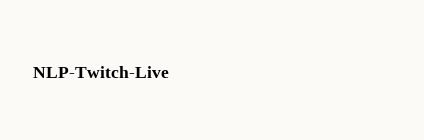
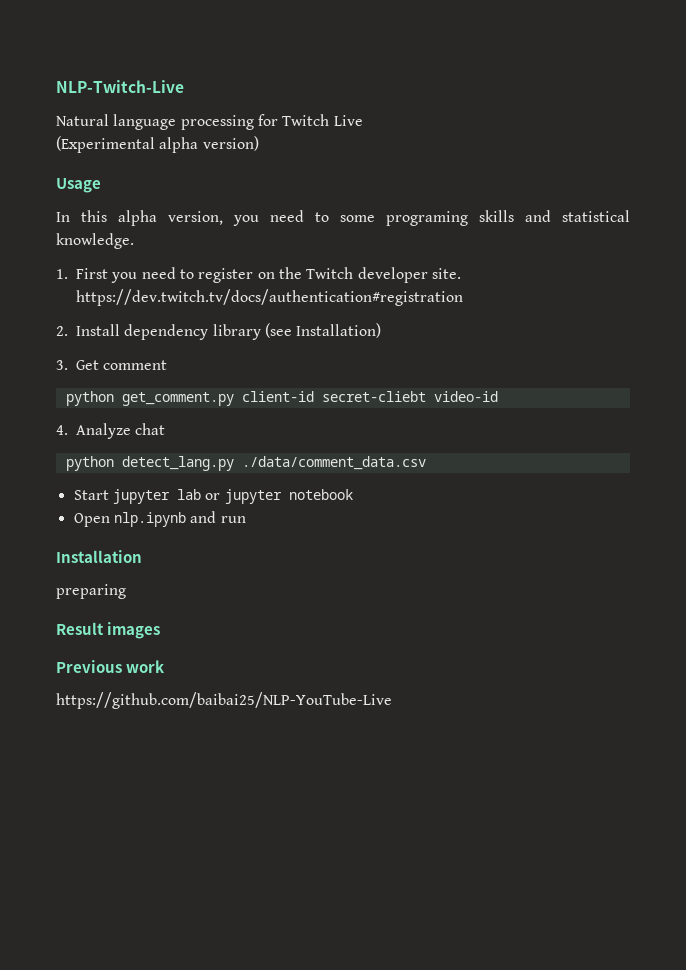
(169, 72) none -> [56,114,363,130] [56,136,259,153] [56,178,101,193] [56,210,630,226] [56,233,134,249] [56,267,461,283] [76,289,463,306] [56,323,382,340] [56,360,168,370] [65,391,498,406] [56,423,166,439] [65,456,426,471] [73,489,353,504] [73,511,246,527] [56,550,142,563] [56,584,126,599] [56,622,161,639] [56,660,165,673] [56,692,392,709] // Natural language processing for Twitch Live // (Experimental alpha version) // Usage // In this alpha version, you need to some programing skills and statistical knowledge. // 1. First you need to register on the Twitch developer site. https://dev.twitch.tv/docs/authentication#registration // 2. Install dependency library (see Installation) // 3. Get comment // python get_comment.py client-id secret-cliebt video-id // 4. Analyze chat // python detect_lang.py ./data/comment_data.csv // Start jupyter lab or jupyter notebook // Open nlp.ipynb and run // Installation // preparing // Result images // Previous work // https://github.com/baibai25/NLP-YouTube-Live

